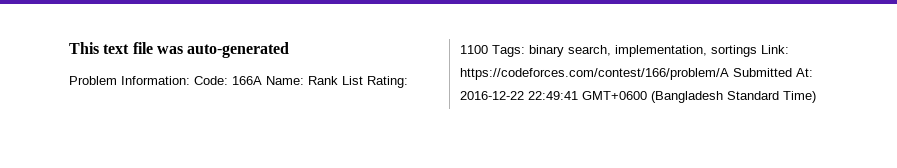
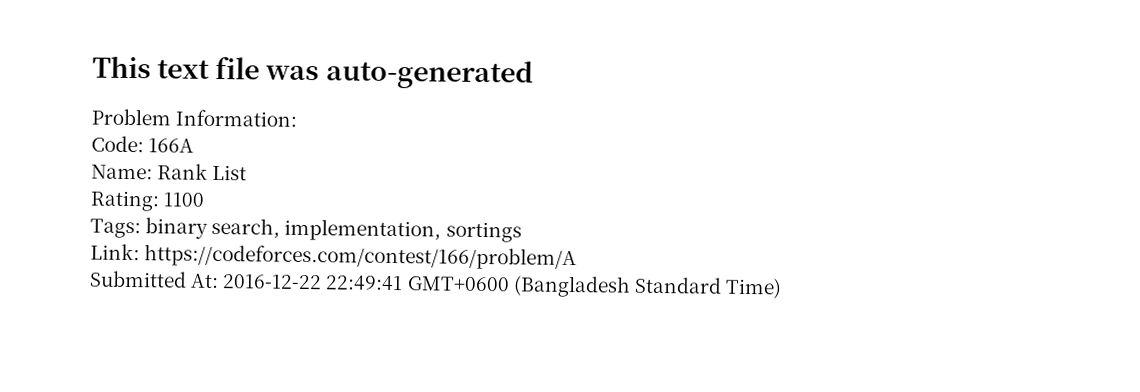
(190, 80) none -> (298, 118) //
(262, 80) none -> (195, 145) //
(363, 80) none -> (248, 172) //
(488, 49) none -> (206, 199) //
(757, 51) none -> (522, 232) //
(729, 74) none -> (578, 257) //

